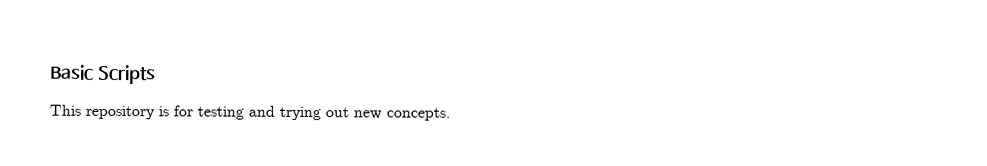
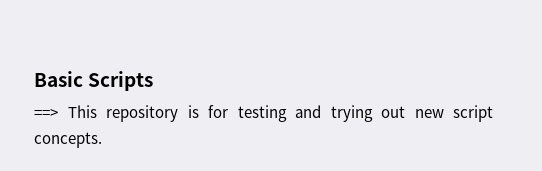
(156, 74) none -> [34,109,58,118] ==>
(382, 115) none -> [453,105,493,122] script

